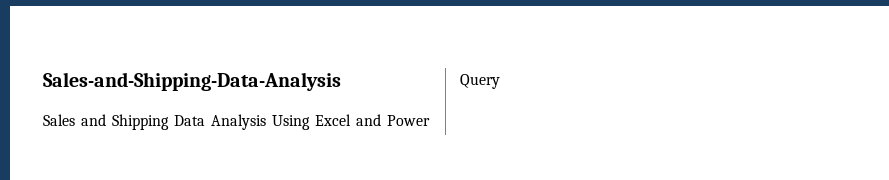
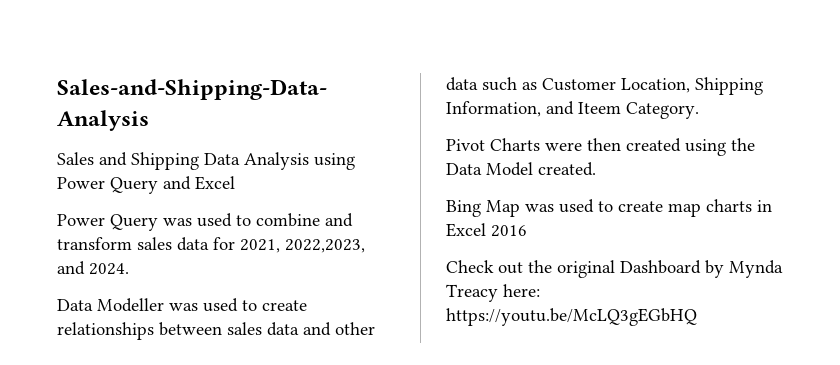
[272,114,430,130] [460,74,500,89] Using Excel and Power Query -> [314,153,355,170] [57,176,235,194] [57,213,353,231] [57,237,365,253] [57,261,129,275] [57,298,307,312] [57,322,375,340] [446,77,763,95] [446,101,699,119] [446,138,755,156] [446,162,596,176] [446,199,772,217] [446,223,527,237] [446,260,783,278] [446,284,540,302] [446,308,697,326] using Power Query and Excel // Power Query was used to combine and transform sales data for 2021, 2022,2023, and 2024. // Data Modeller was used to create relationships between sales data and other data such as Customer Location, Shipping Information, and Iteem Category. // Pivot Charts were then created using the Data Model created. // Bing Map was used to create map charts in Excel 2016 // Check out the original Dashboard by Mynda Treacy here: https://youtu.be/McLQ3gEGbHQ

